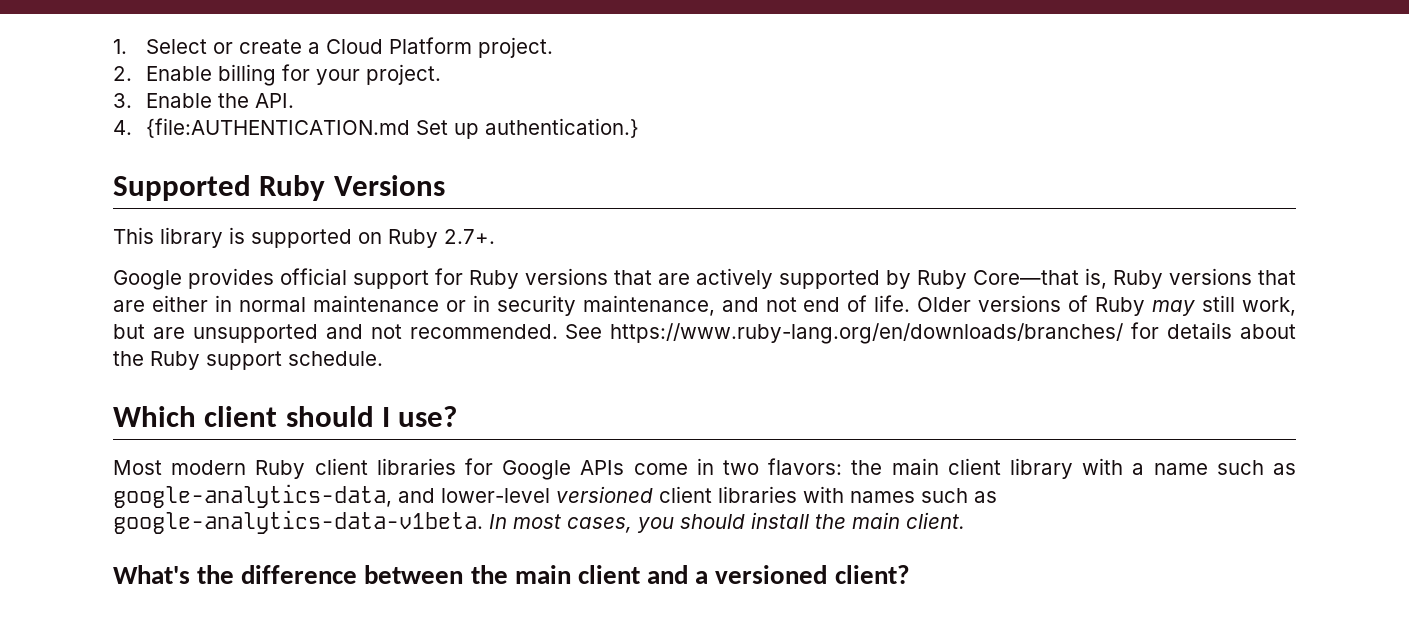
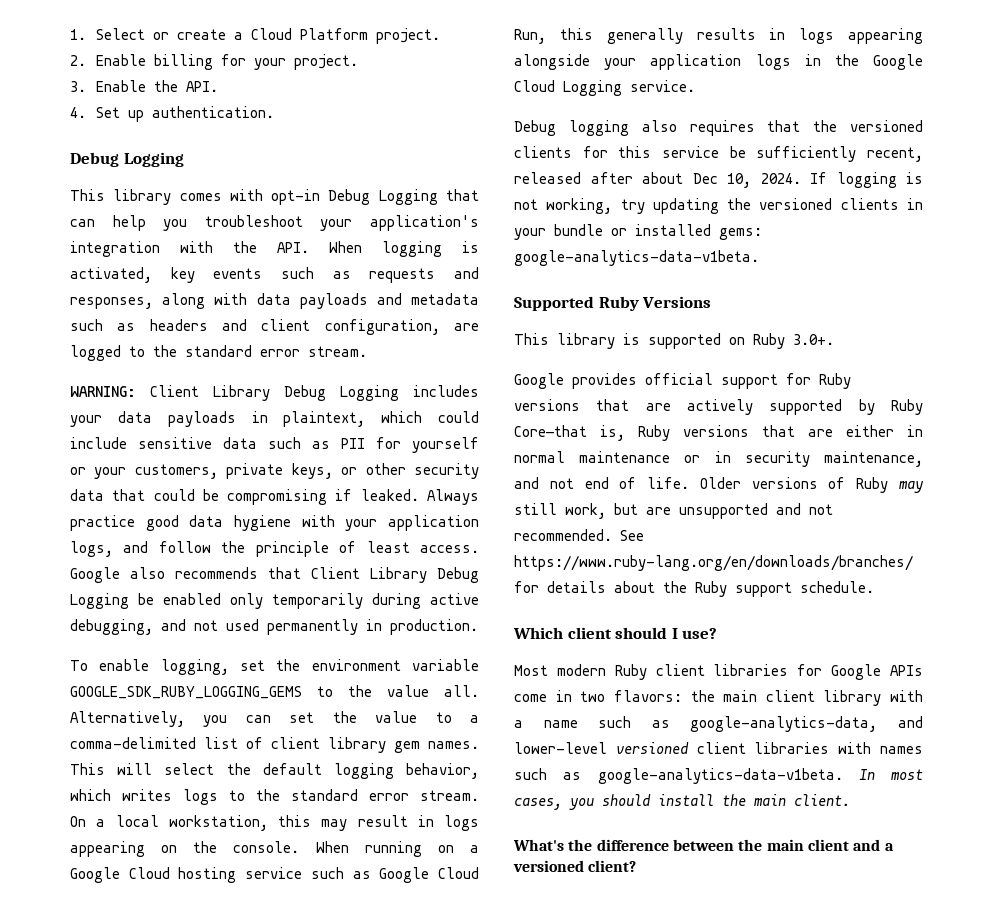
[145,118,410,138] {file:AUTHENTICATION.md -> (86, 112) none
[484,118,639,138] authentication.} -> [152,106,275,118] [70,152,184,167] [70,189,479,205] [70,215,479,231] [70,241,479,257] [70,267,479,283] [70,293,479,309] [70,319,479,335] [70,345,367,361] [70,385,479,401] [70,411,479,427] [70,437,479,453] [70,463,479,479] [70,489,479,505] [70,515,479,531] [70,541,479,557] [70,567,479,583] [70,593,479,609] [70,619,478,635] [70,659,480,675] [70,685,479,699] [70,711,480,727] [70,737,479,753] [70,763,479,779] [70,789,479,805] [70,815,479,831] [70,841,480,857] [70,867,480,883] [514,28,923,44] [514,54,923,70] [514,80,695,96] [514,120,923,136] [514,146,923,162] [514,172,923,188] [514,198,923,214] [514,224,762,240] [514,250,759,266] authentication. // Debug Logging // This library comes with opt-in Debug Logging that can help you troubleshoot your application's integration with the API. When logging is activated, key events such as requests and responses, along with data payloads and metadata such as headers and client configuration, are logged to the standard error stream. // WARNING: Client Library Debug Logging includes your data payloads in plaintext, which could include sensitive data such as PII for yourself or your customers, private keys, or other security data that could be compromising if leaked. Always practice good data hygiene with your application logs, and follow the principle of least access. Google also recommends that Client Library Debug Logging be enabled only temporarily during active debugging, and not used permanently in production. // To enable logging, set the environment variable GOOGLE_SDK_RUBY_LOGGING_GEMS to the value all. Alternatively, you can set the value to a comma-delimited list of client library gem names. This will select the default logging behavior, which writes logs to the standard error stream. On a local workstation, this may result in logs appearing on the console. When running on a Google Cloud hosting service such as Google Cloud Run, this generally results in logs appearing alongside your application logs in the Google Cloud Logging service. // Debug logging also requires that the versioned clients for this service be sufficiently recent, released after about Dec 10, 2024. If logging is not working, try updating the versioned clients in your bundle or installed gems: google-analytics-data-v1beta.
[444,229,495,244] 2.7+. -> [793,334,834,345] 3.0+.

